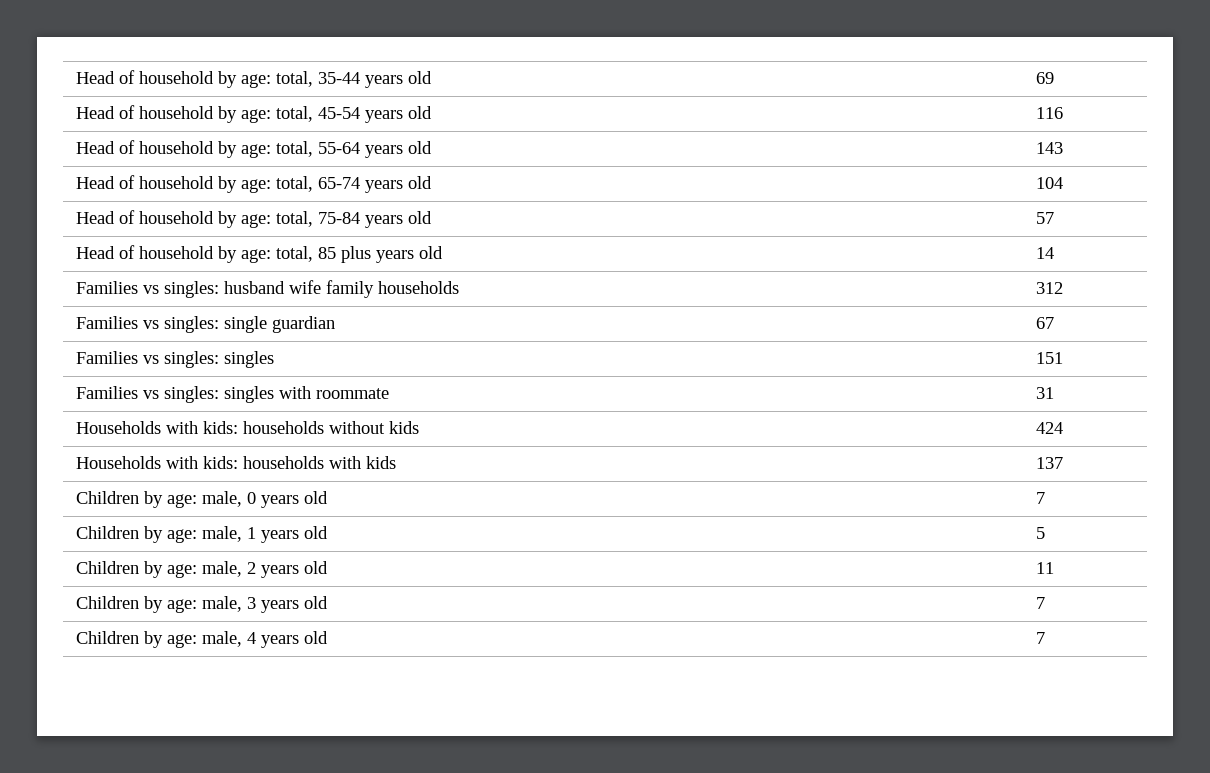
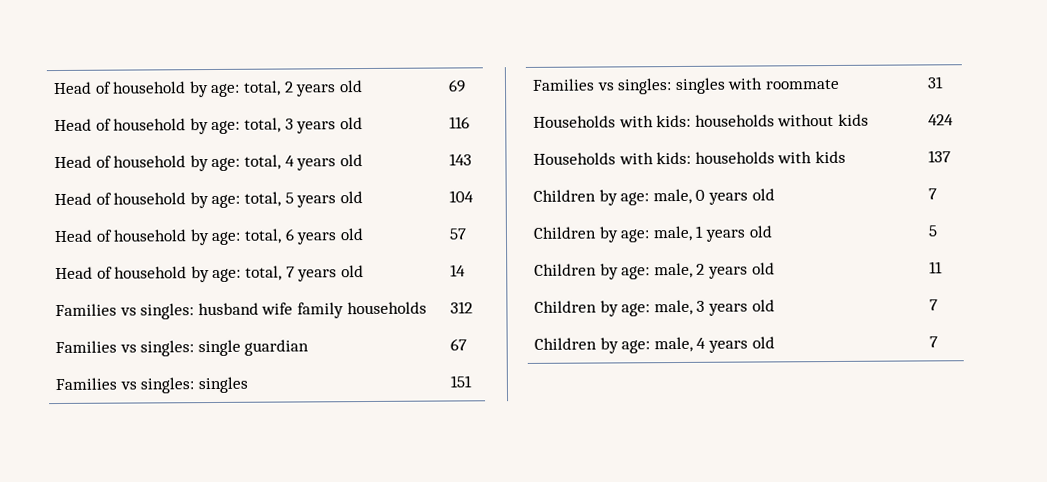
[75,70,360,88] Head of household by age: total, 35-44 -> [53,80,294,98] Head of household by age: total, 2
[317,107,360,119] 45-54 -> [284,118,294,130] 3
[317,142,360,154] 55-64 -> [284,155,295,167] 4
[317,177,360,189] 65-74 -> [284,192,294,204] 5
[317,212,360,224] 75-84 -> [284,228,294,241] 6
[317,246,371,263] 85 plus -> [285,266,295,278] 7

